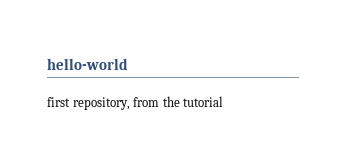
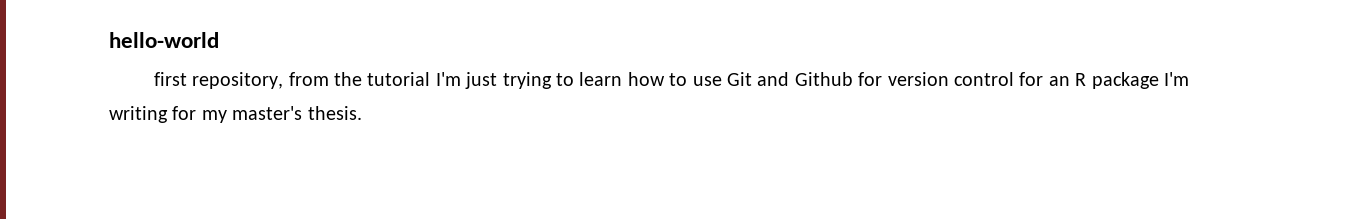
(224, 101) none -> [435,72,1189,89] [109,106,362,123] I'm just trying to learn how to use Git and Github for version control for an R package I'm writing for my master's thesis.

